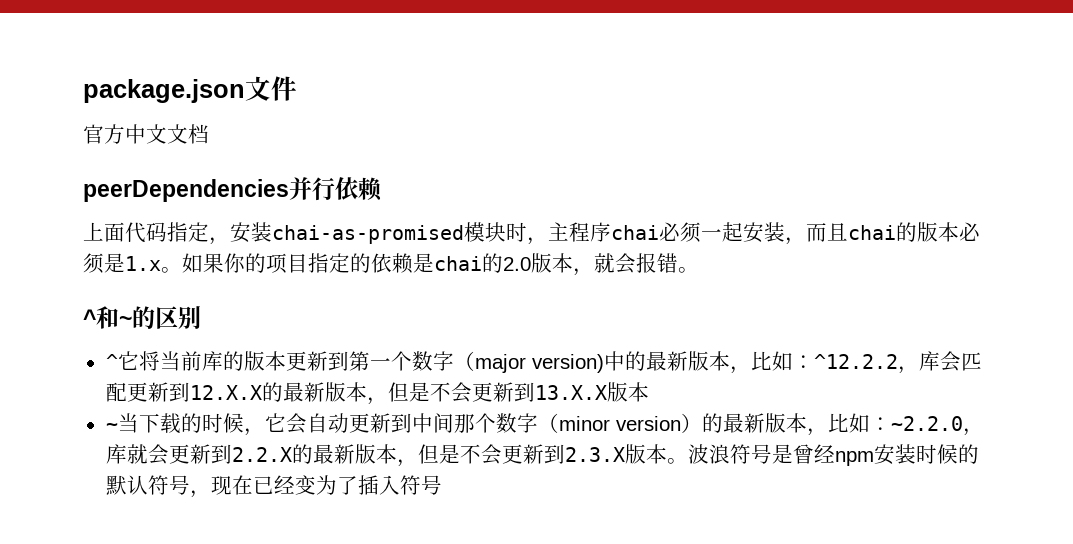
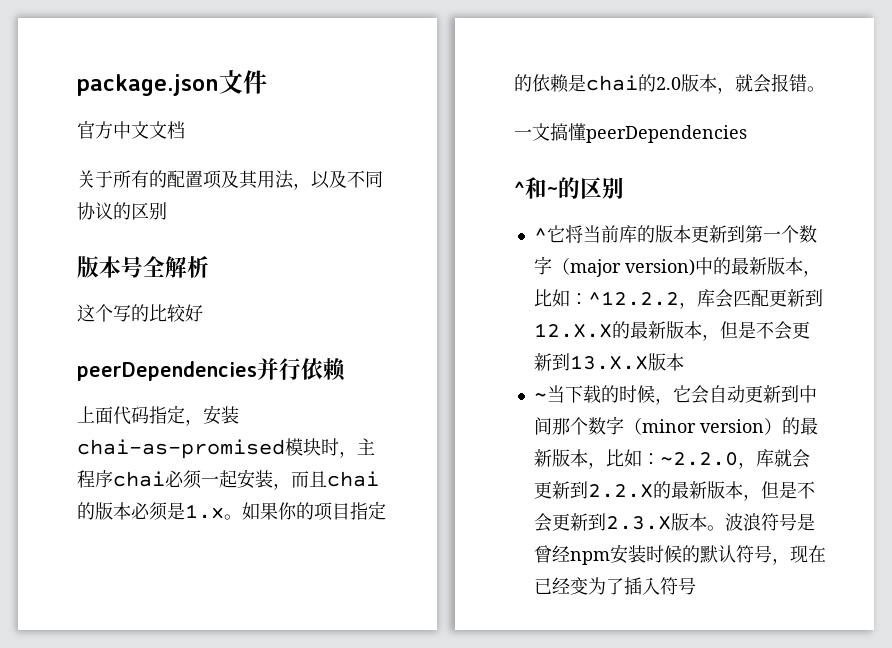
(209, 134) none -> [77,170,383,190] [77,202,167,220] [77,256,209,278] [77,304,203,322] // 关于所有的配置项及其用法，以及不同协议的区别 // 版本号全解析 // 这个写的比较好
(699, 270) none -> [514,123,747,143] // 一文搞懂peerDependencies

